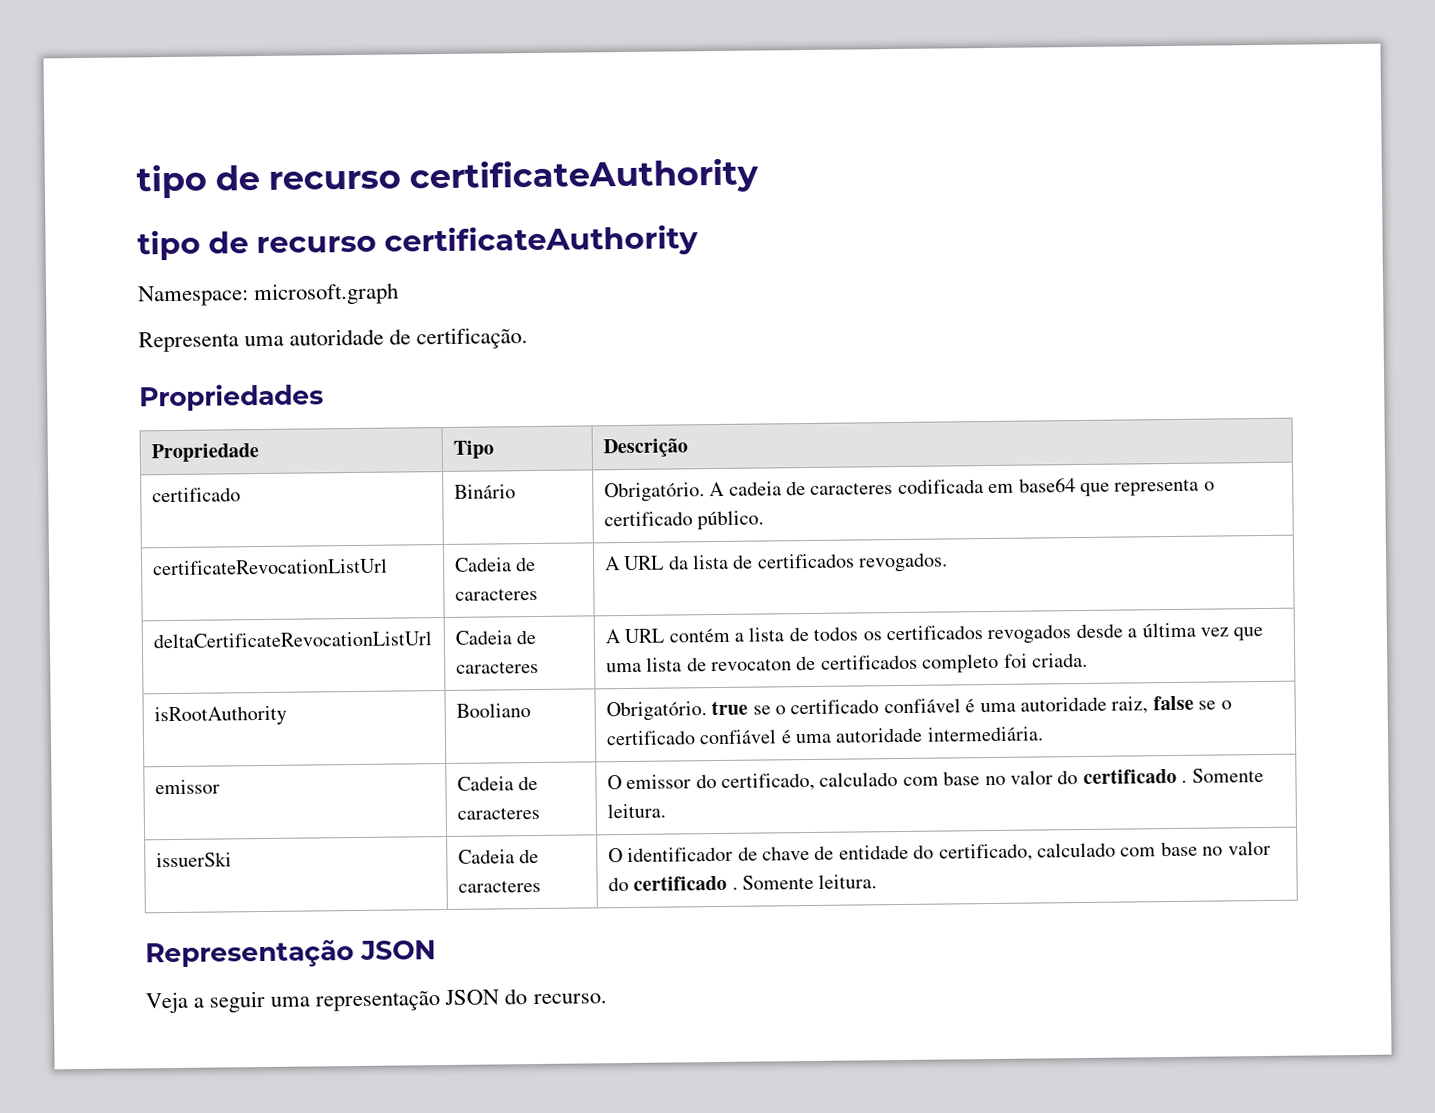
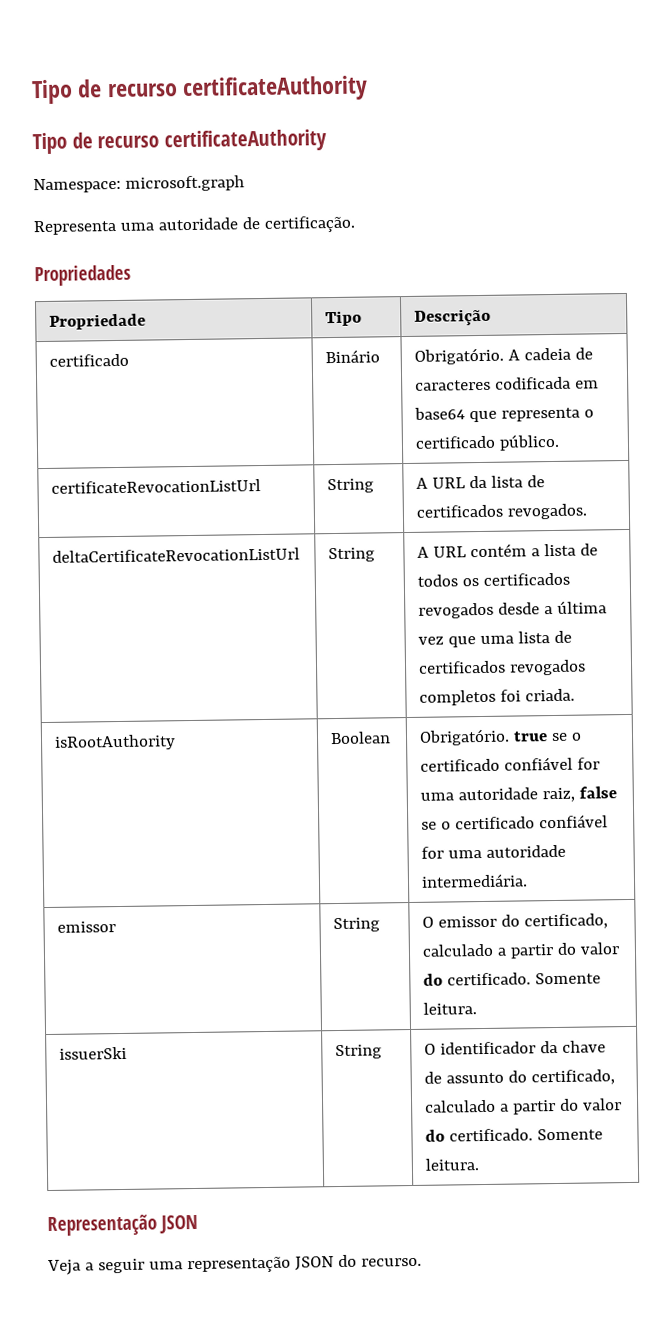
[136,158,760,199] [137,229,201,261] tipo de recurso certificateAuthority // tipo -> [31,75,369,105] [32,132,67,155] Tipo de recurso certificateAuthority // Tipo
[453,556,537,572] [454,587,538,601] Cadeia de caracteres -> [327,478,375,494] String
[454,629,537,645] [455,660,539,674] Cadeia de caracteres -> [328,547,376,563] String
[710,653,1000,674] revocaton de certificados completo -> [418,659,587,676] [419,689,497,706] certificados revogados completos
[455,703,531,718] Booliano -> [330,731,392,745] Boolean
[965,698,976,713] é -> [577,757,601,770] for
[780,729,792,744] é -> [421,846,445,859] for
[456,775,539,791] [456,806,540,820] Cadeia de caracteres -> [333,917,381,933] String
[902,768,1188,786] com base no valor do certificado . -> [497,942,621,959] [423,972,532,986] a partir do valor do certificado.
[457,848,540,864] [457,879,541,893] Cadeia de caracteres -> [335,1044,383,1060] String
[737,846,758,861] de -> [540,1040,559,1054] da
[838,840,1271,862] [607,875,738,892] entidade do certificado, calculado com base no valor do certificado . -> [446,1069,616,1086] [425,1098,623,1115] [425,1128,534,1142] assunto do certificado, calculado a partir do valor do certificado.

